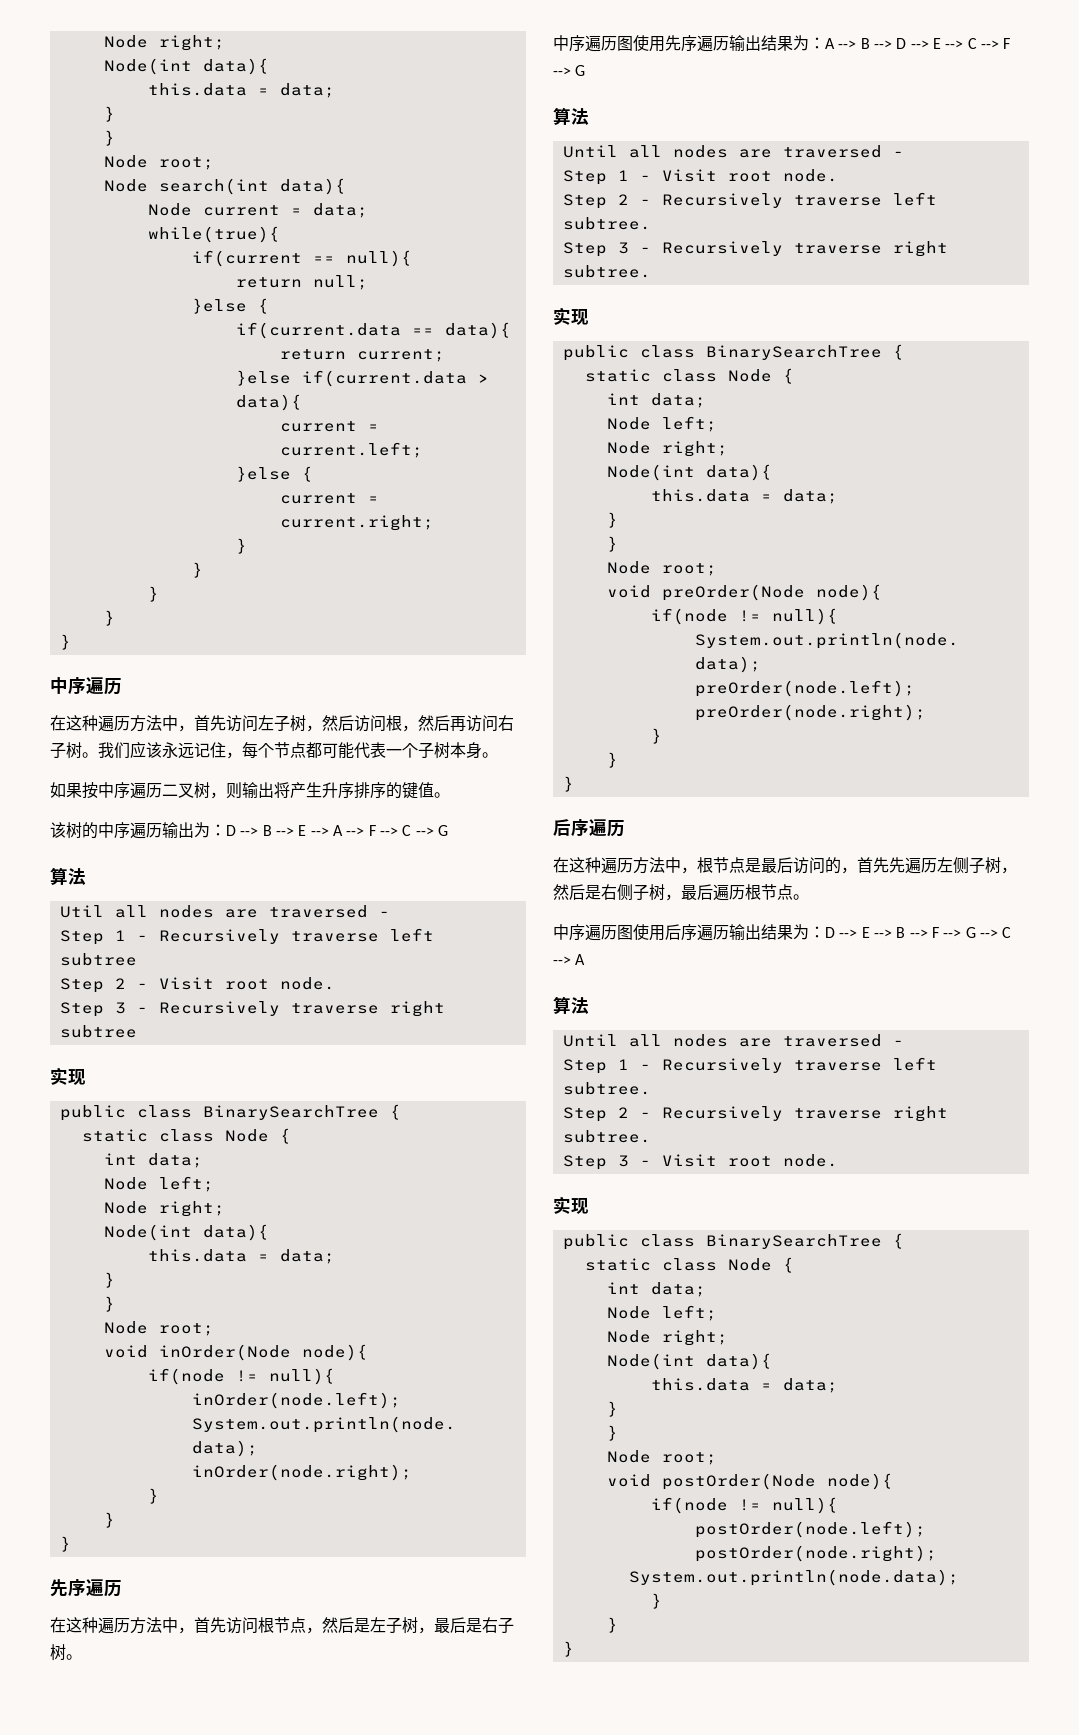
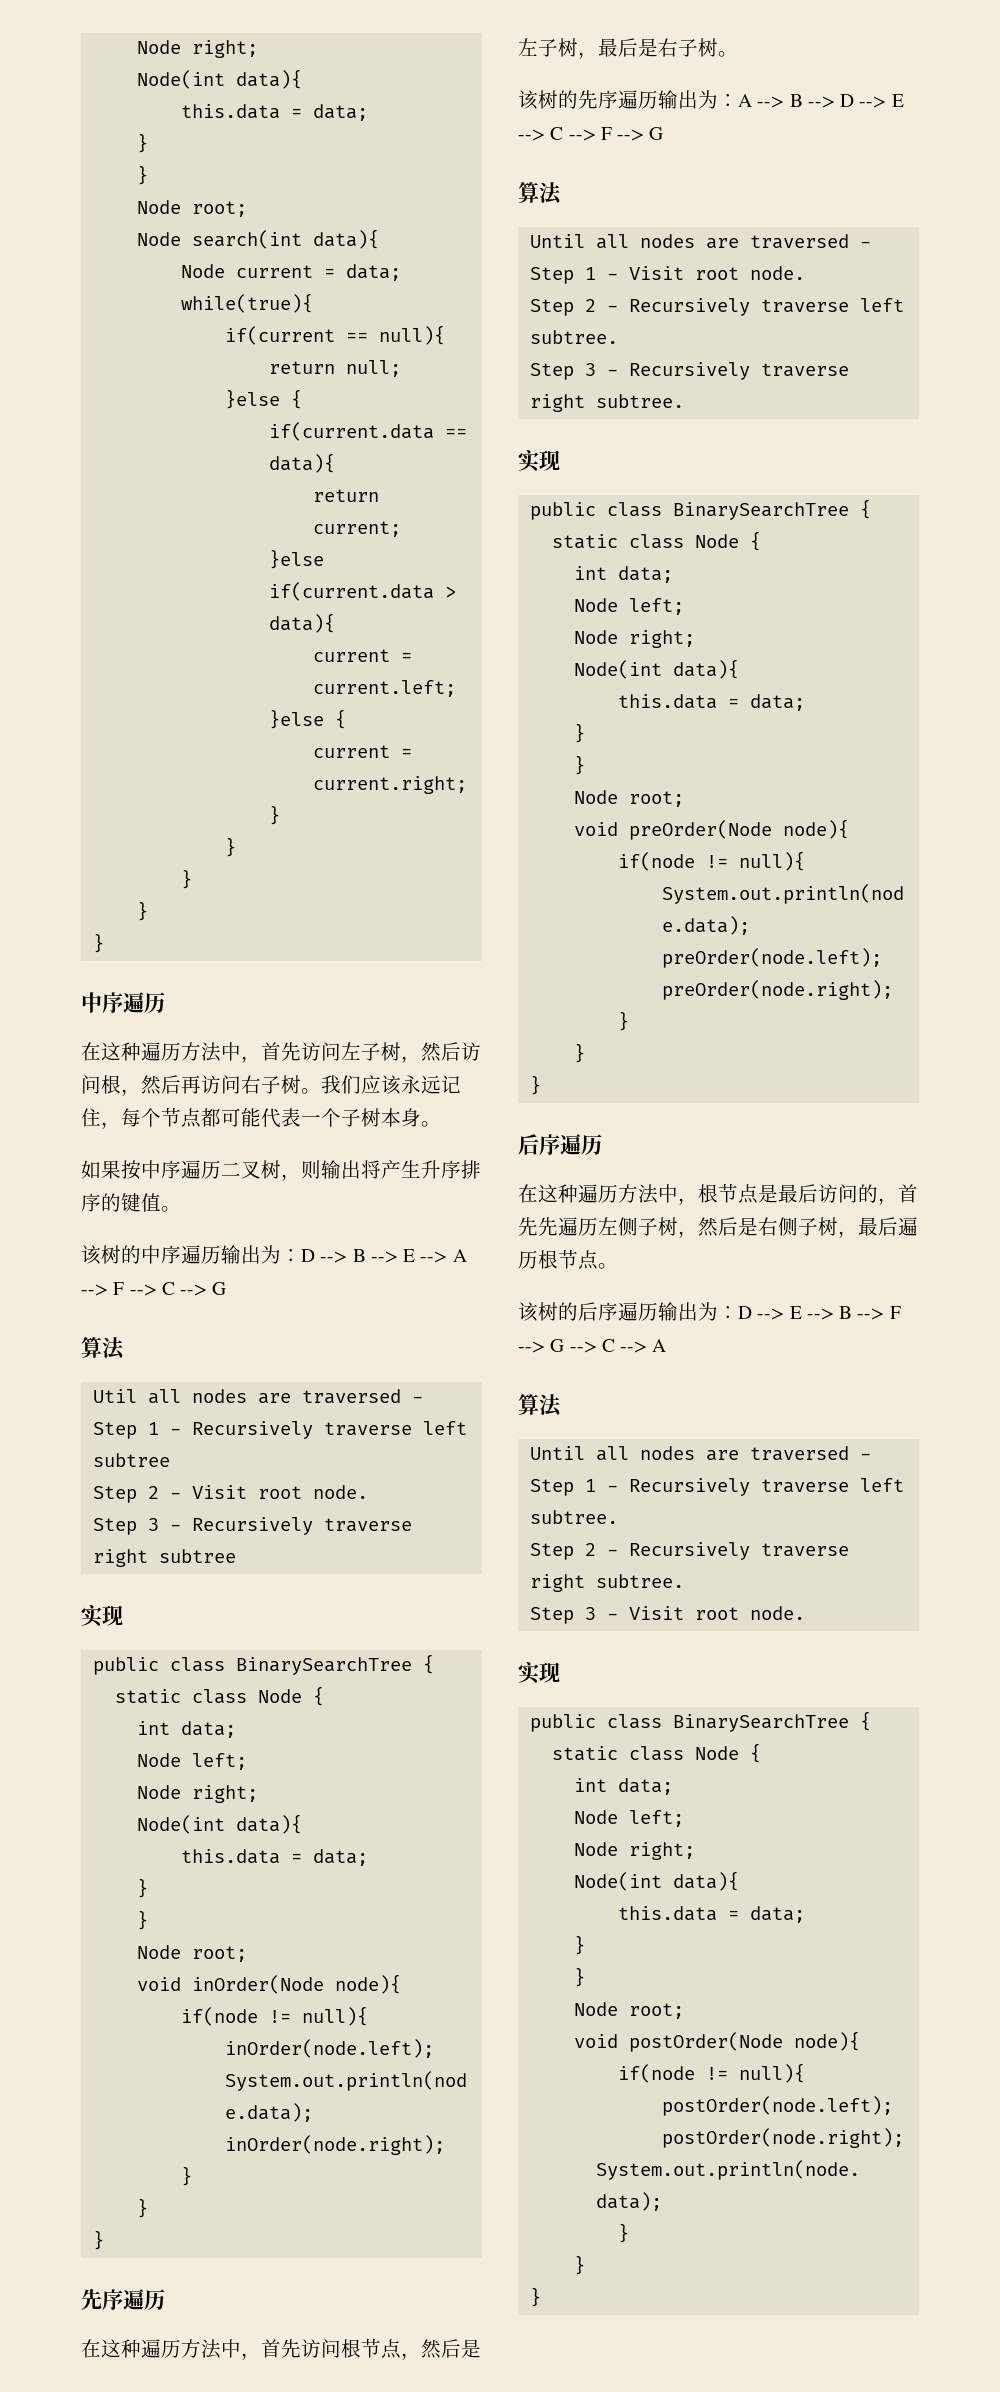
[553,35,665,52] 中序遍历图使用 -> [518,90,578,110] 该树的
[761,35,793,51] 结果 -> (698, 99) none
[553,924,665,941] 中序遍历图使用 -> [518,1302,578,1322] 该树的
[761,924,793,940] 结果 -> (698, 1311) none

